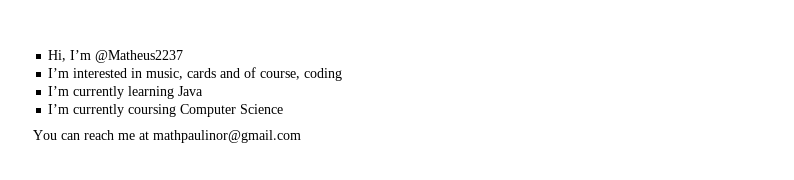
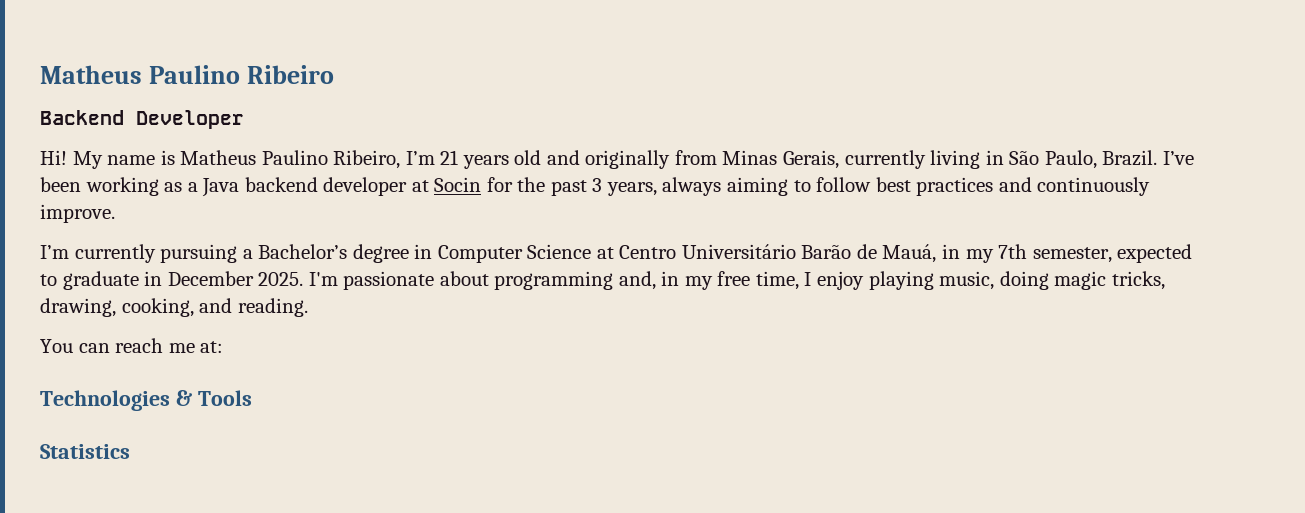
[48,50,184,63] [48,67,343,81] [48,86,204,99] [48,104,284,117] Hi, I’m @Matheus2237 // I’m interested in music, cards and of course, coding // I’m currently learning Java // I’m currently coursing Computer Science -> [40,65,335,84] [40,110,244,129] [40,150,1194,169] [40,177,1151,197] [40,204,115,223] [40,244,1193,263] [40,271,1165,290] [40,298,308,317] Matheus Paulino Ribeiro // Backend Developer // Hi! My name is Matheus Paulino Ribeiro, I’m 21 years old and originally from Minas Gerais, currently living in São Paulo, Brazil. I’ve been working as a Java backend developer at Socin for the past 3 years, always aiming to follow best practices and continuously improve. // I’m currently pursuing a Bachelor’s degree in Computer Science at Centro Universitário Barão de Mauá, in my 7th semester, expected to graduate in December 2025. I'm passionate about programming and, in my free time, I enjoy playing music, doing magic tricks, drawing, cooking, and reading.
[139,130,301,143] at mathpaulinor@gmail.com -> [200,341,224,353] [40,390,252,411] [40,444,130,459] at: // Technologies & Tools // Statistics

